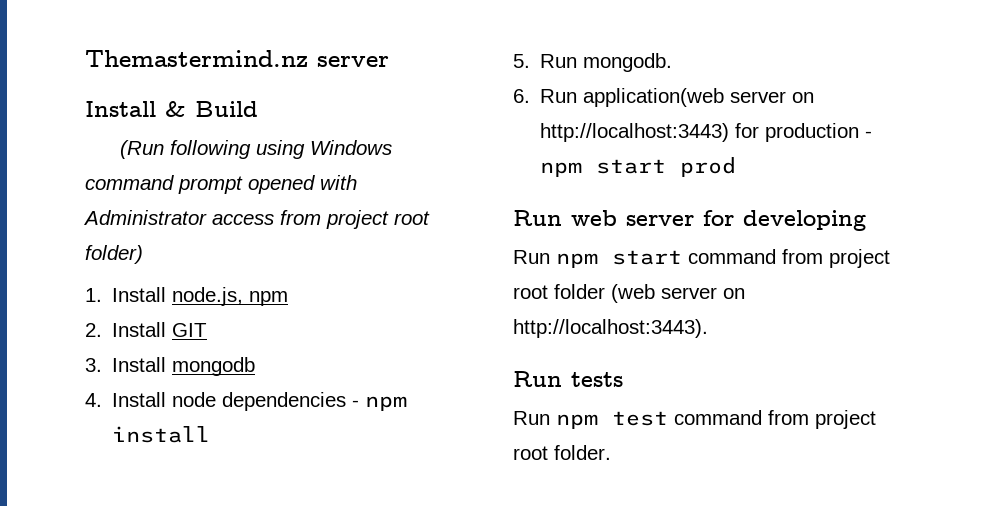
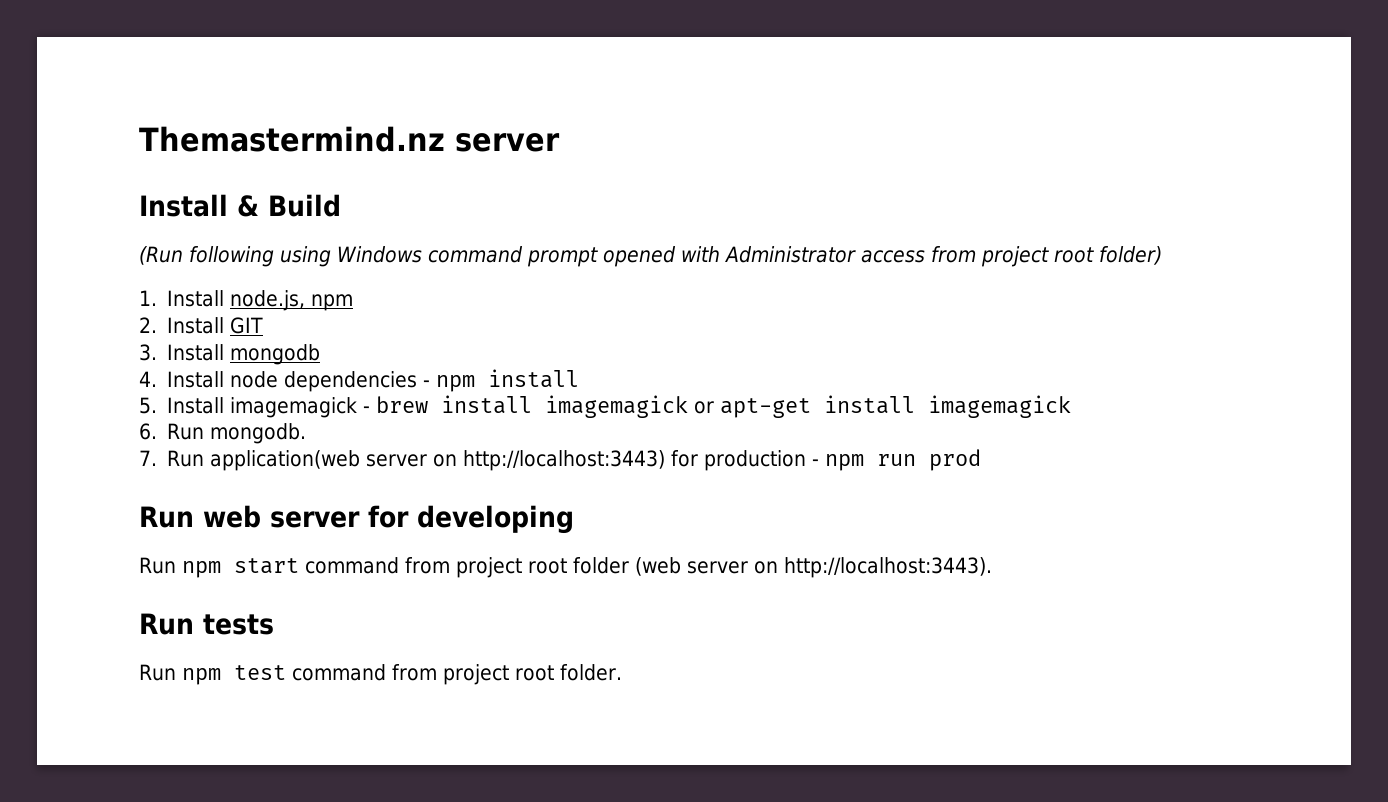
(530, 61) none -> [167,395,1072,418] [139,423,157,440] Install imagemagick - brew install imagemagick or apt-get install imagemagick // 6.
[513,89,530,103] 6. -> [139,450,157,466] 7.
[596,159,667,174] start -> [877,454,917,466] run

